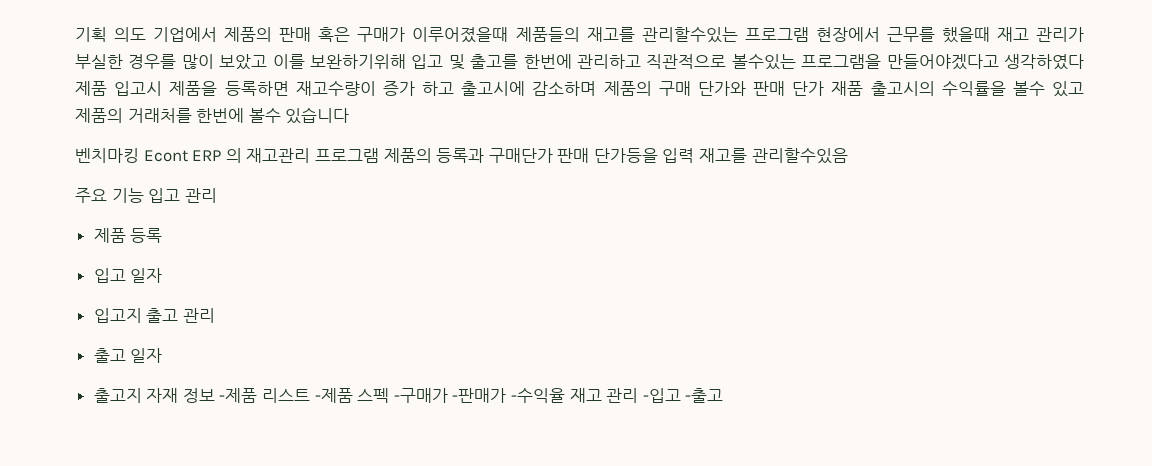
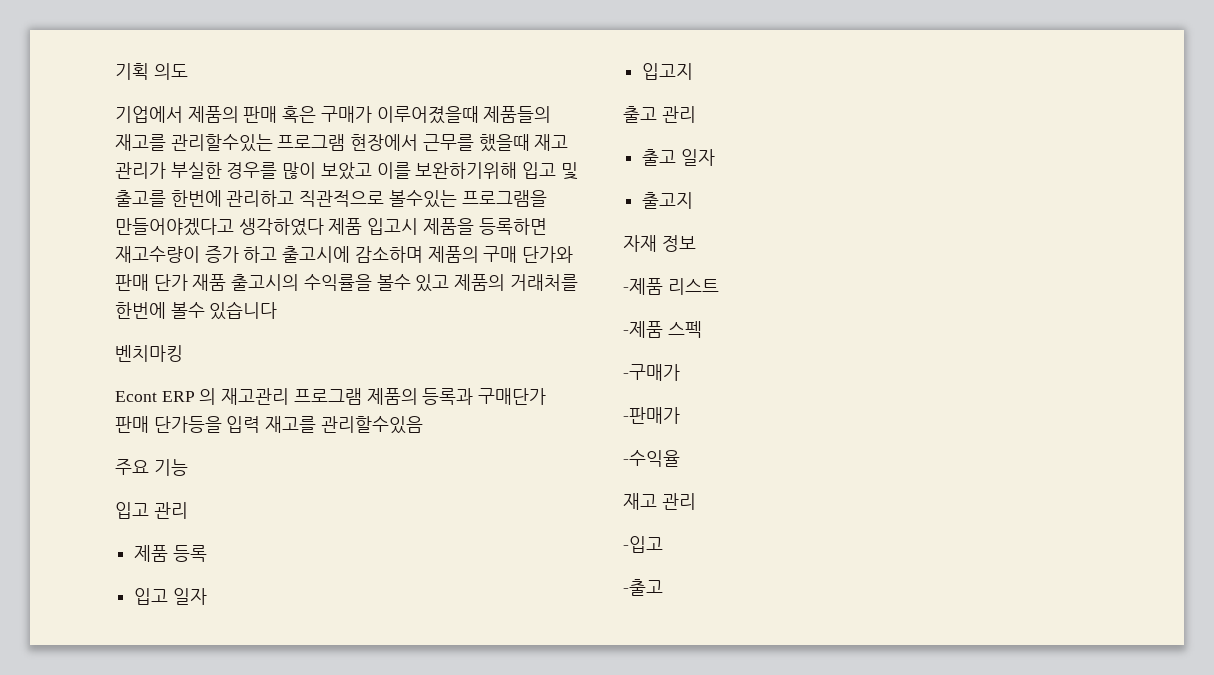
(147, 34) none -> (188, 71) //
(139, 155) none -> (183, 353) //
(144, 195) none -> (188, 467) //
(142, 315) none -> (694, 71) //
(142, 395) none -> (694, 200) //
(215, 395) none -> (696, 243) //
(311, 395) none -> (719, 286) //
(390, 395) none -> (702, 329) //
(448, 395) none -> (680, 372) //
(507, 395) none -> (680, 415) //
(566, 395) none -> (680, 458) //
(639, 395) none -> (696, 501) //
(681, 395) none -> (663, 544) //

